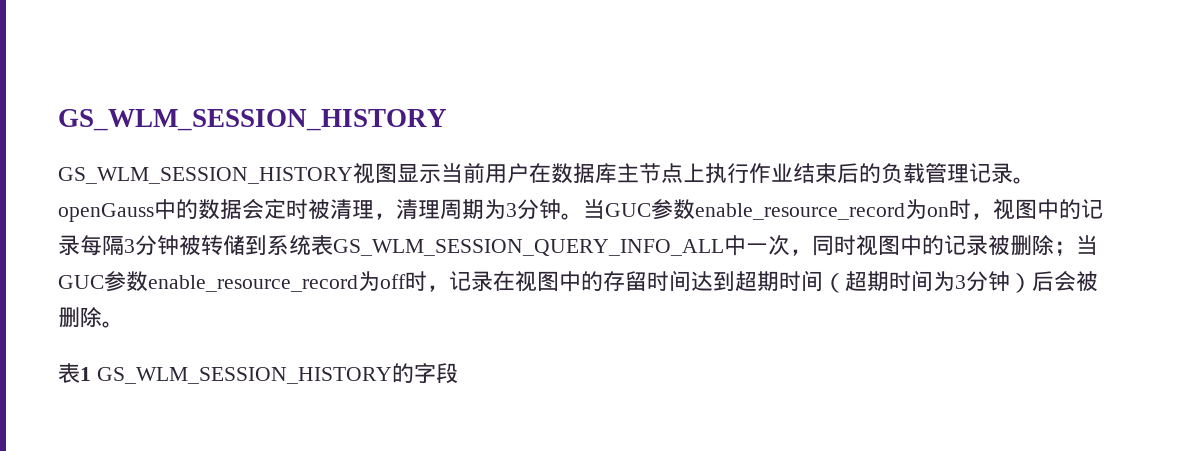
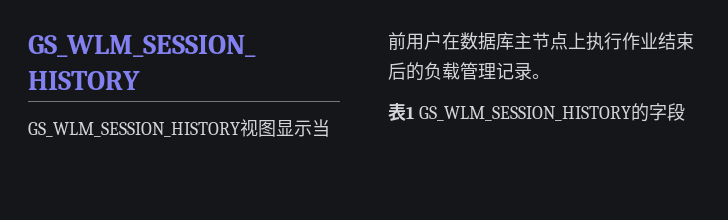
[58,199,1103,222] [58,235,1098,256] [58,270,1098,293] [58,307,124,328] openGauss中的数据会定时被清理，清理周期为3分钟。当GUC参数enable_resource_record为on时，视图中的记录每隔3分钟被转储到系统表GS_WLM_SESSION_QUERY_INFO_ALL中一次，同时视图中的记录被删除；当GUC参数enable_resource_record为off时，记录在视图中的存留时间达到超期时间（超期时间为3分钟）后会被删除。 -> (550, 76) none

